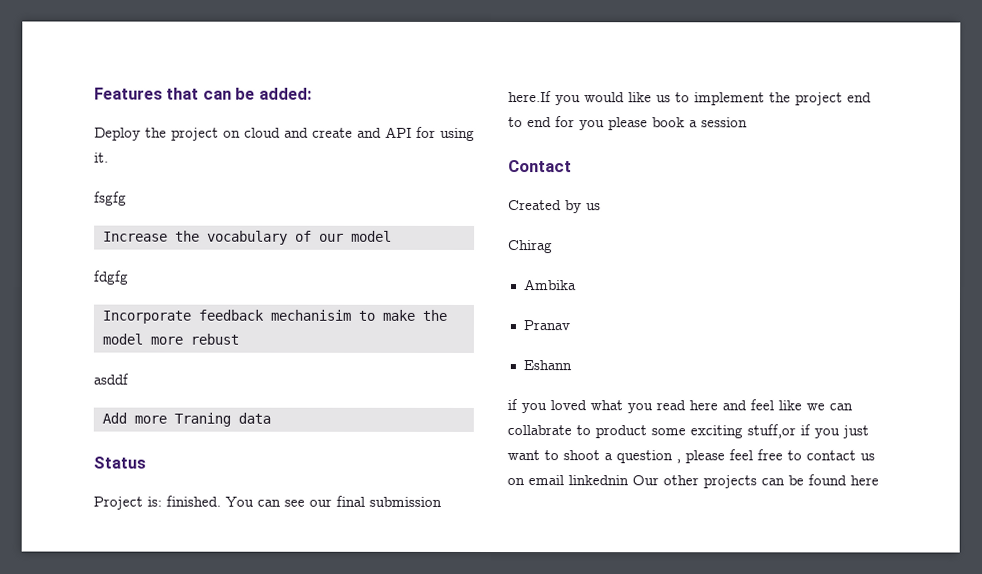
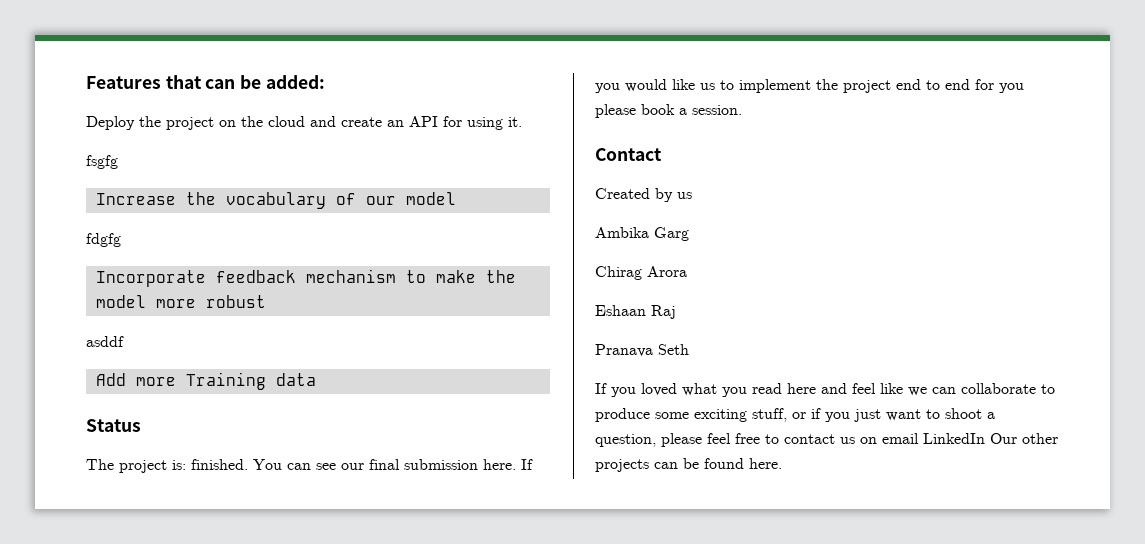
(241, 134) none -> [241,116,263,127] the
[357,127,382,138] and -> [387,120,404,127] an
[269,309,351,321] mechanisim -> [305,269,396,283] mechanism
[189,333,239,345] rebust -> [205,295,266,308] robust
[173,412,231,427] Traning -> [185,372,266,390] Training
[93,496,143,510] Project -> [86,459,167,473] The project
[508,91,552,103] here.If -> [483,459,533,470] here. If
[701,117,748,128] session -> [692,105,742,115] session.
(601, 207) none -> [595,227,689,241] // Ambika Garg
[522,279,577,291] [522,320,570,331] [522,360,572,371] [507,399,518,411] // Ambika // Pranav // Eshann // if -> [647,266,687,277] [595,305,676,319] [595,344,689,357] [595,383,607,394] Arora // Eshaan Raj // Pranava Seth // If
[507,424,796,439] collabrate to product some exciting stuff,or -> [961,383,1055,394] [595,408,806,422] collaborate to produce some exciting stuff, or
[616,450,681,464] question , -> [595,434,656,447] question,
[568,475,629,486] linkednin -> [923,433,985,444] LinkedIn
[850,475,879,486] here -> [749,458,782,469] here.

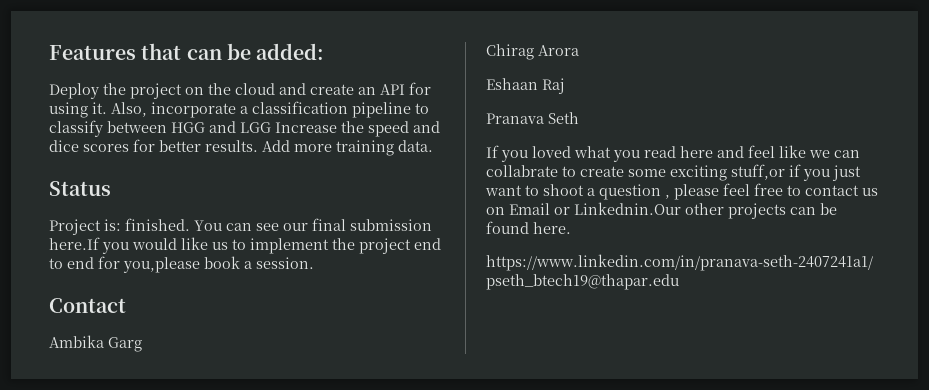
[86,155,118,169] [95,192,456,209] [86,233,121,247] [95,269,516,287] [95,295,266,308] [86,336,124,347] [95,372,316,390] // fsgfg // Increase the vocabulary of our model // fdgfg // Incorporate feedback mechanism to make the model more robust // asddf // Add more Training data -> [111,101,429,118] [49,120,440,137] [49,139,433,156] Also, incorporate a classification pipeline to classify between HGG and LGG Increase the speed and dice scores for better results. Add more training data.
[86,459,167,473] The project -> [49,219,101,235] Project
[483,459,533,470] here. If -> [49,237,100,250] here.If
[999,83,1024,93] [595,104,636,118] you please -> [123,257,200,273] you,please
[595,188,692,202] // Created by us -> (126, 305) none
[961,383,1055,394] [595,408,806,422] collaborate to produce some exciting stuff, or -> [486,164,785,181] collabrate to create some exciting stuff,or
[595,434,656,447] question, -> [599,184,670,200] question ,
[882,433,1017,444] email LinkedIn Our -> [509,202,681,215] Email or Linkednin.Our
(782, 463) none -> [486,254,873,271] [486,274,679,290] // https://www.linkedin.com/in/pranava-seth-2407241a1/ pseth_btech19@thapar.edu

